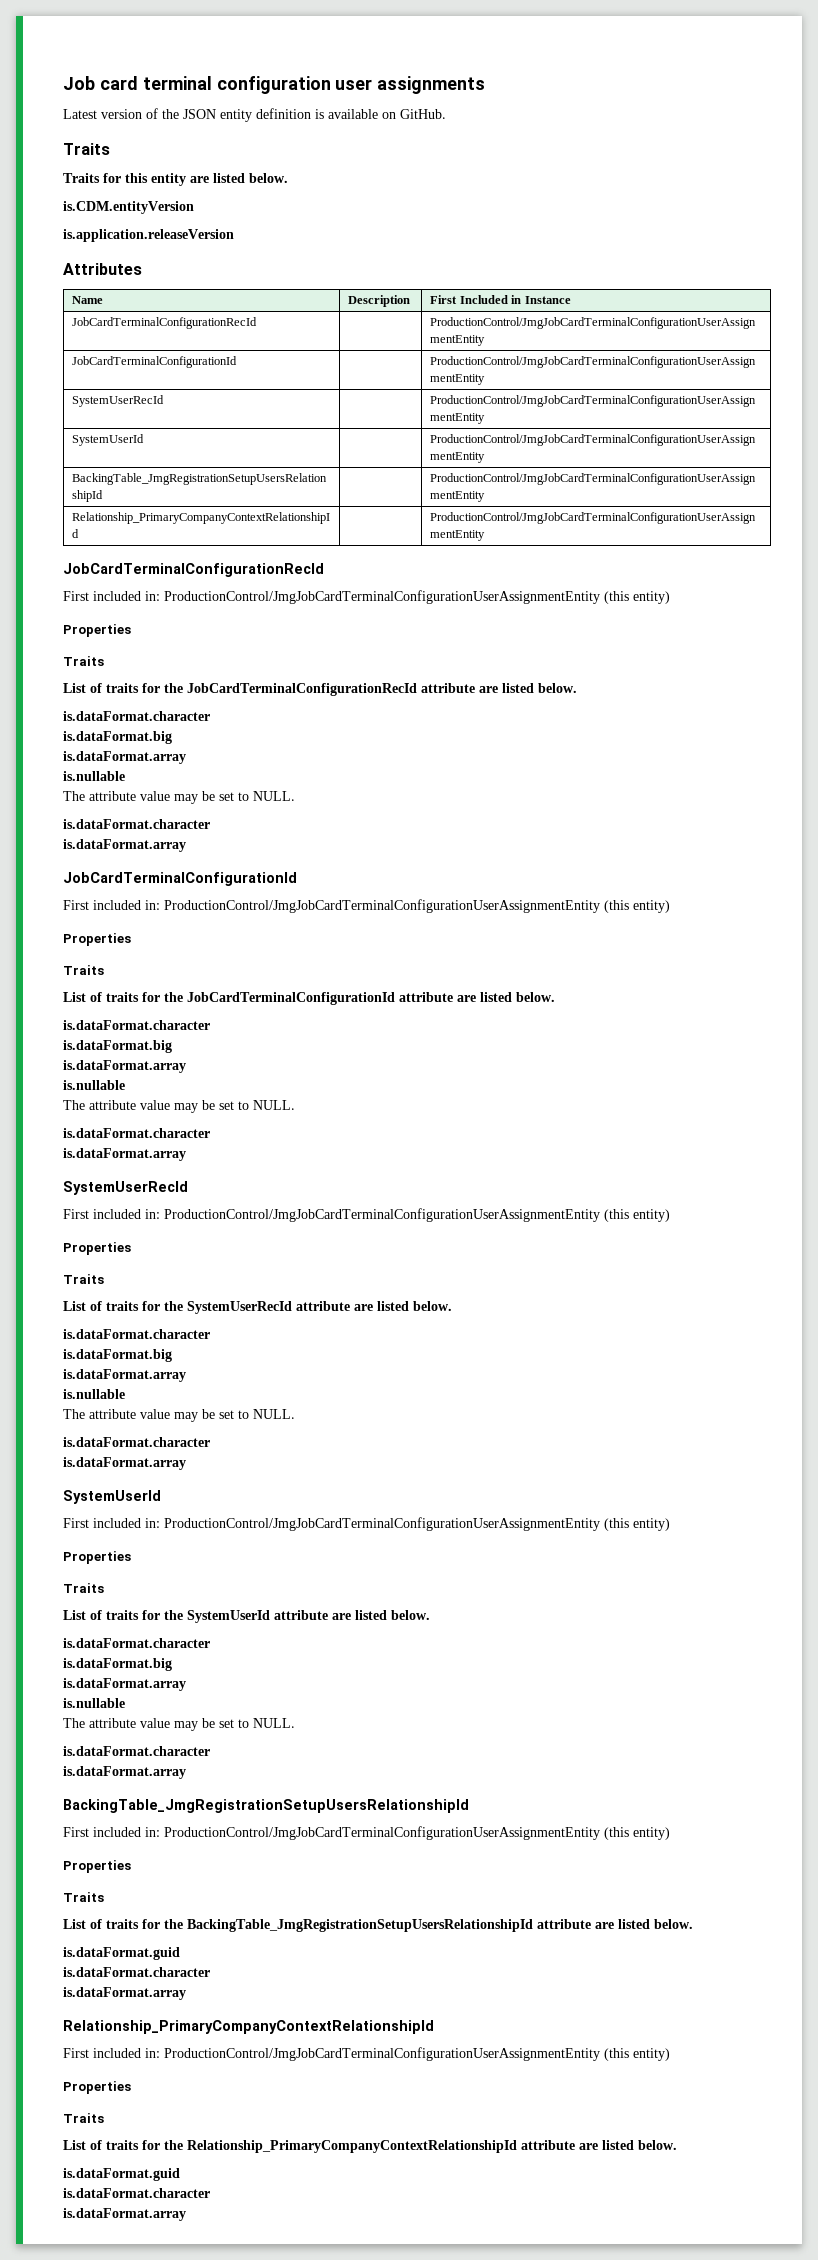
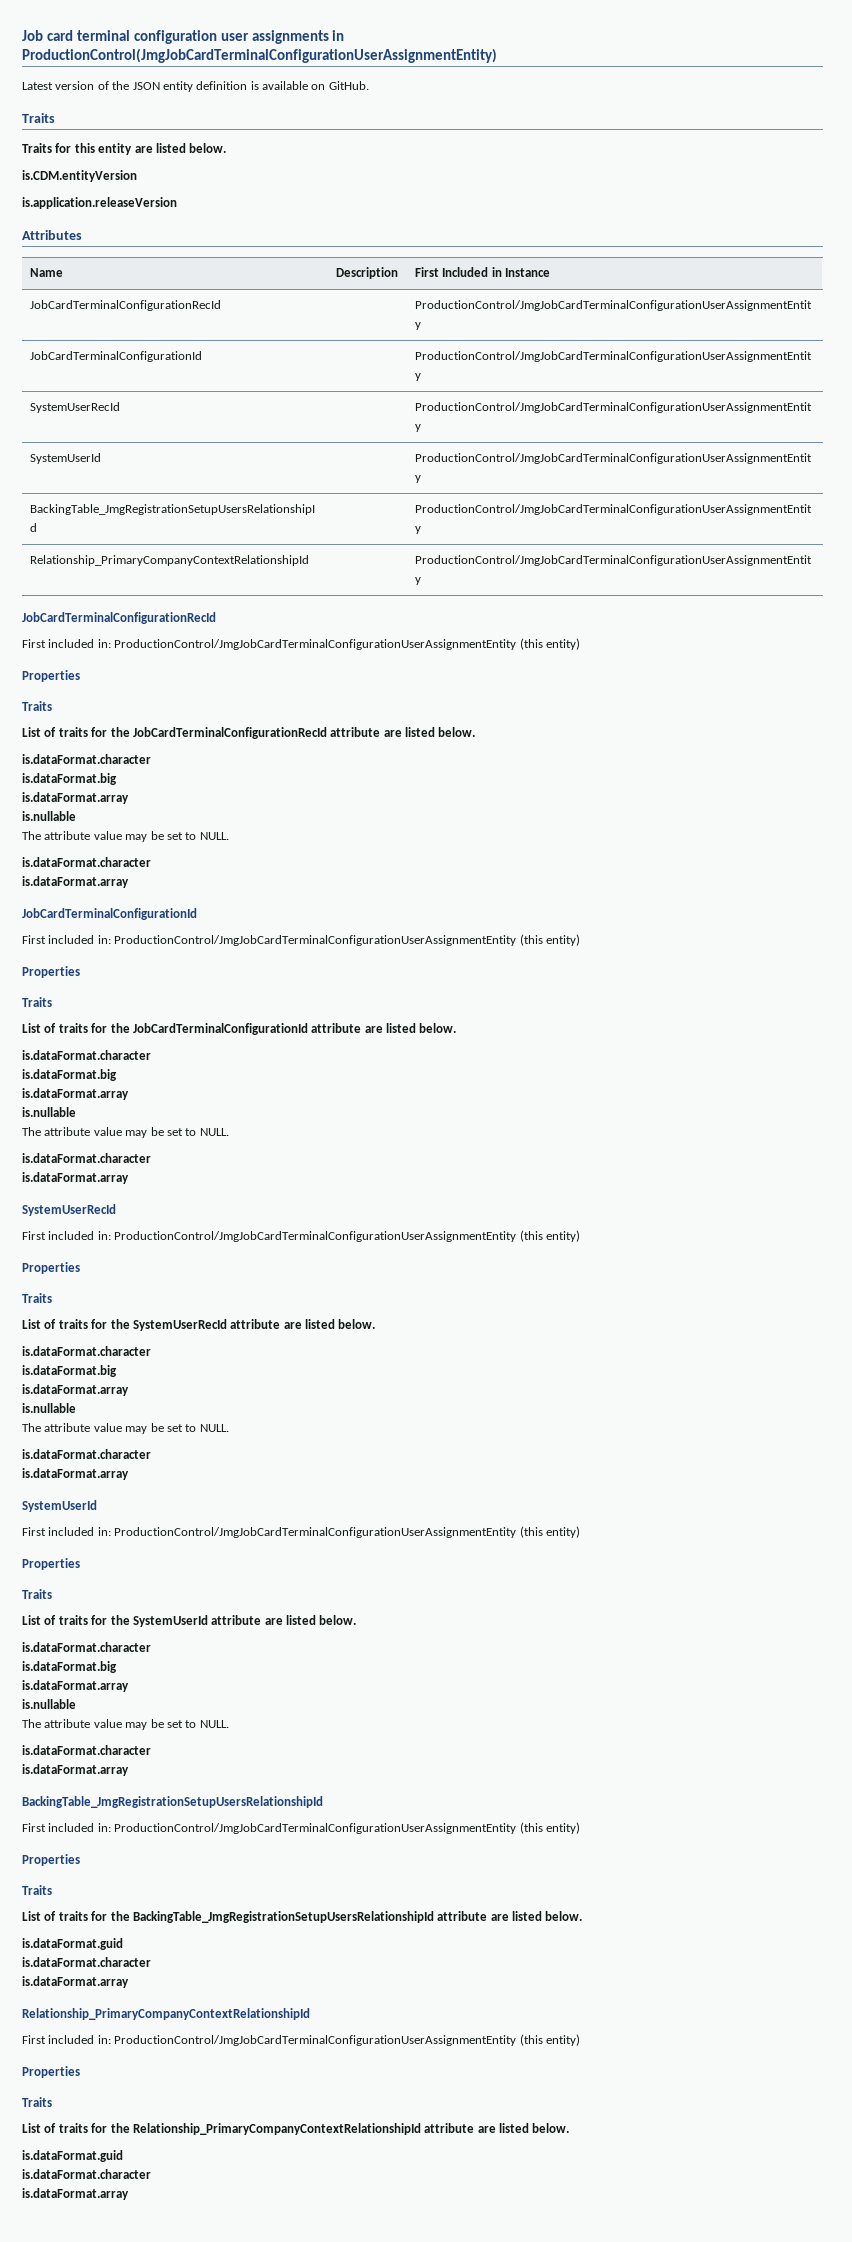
(486, 85) none -> [332,30,345,41] [22,48,497,63] in ProductionControl(JmgJobCardTerminalConfigurationUserAssignmentEntity)

